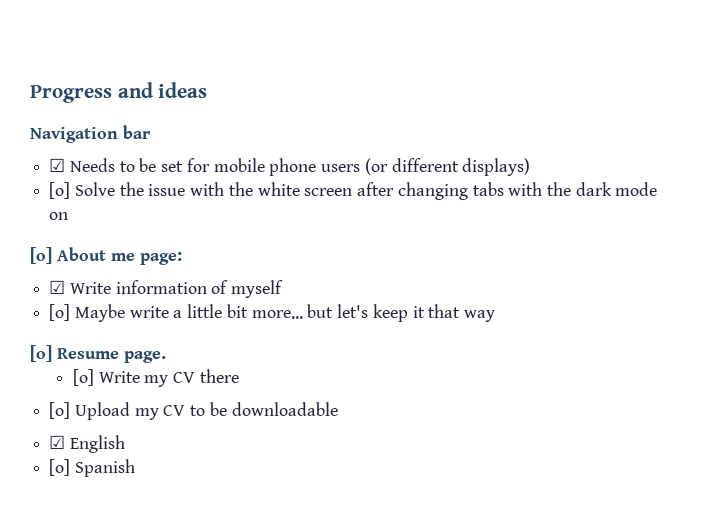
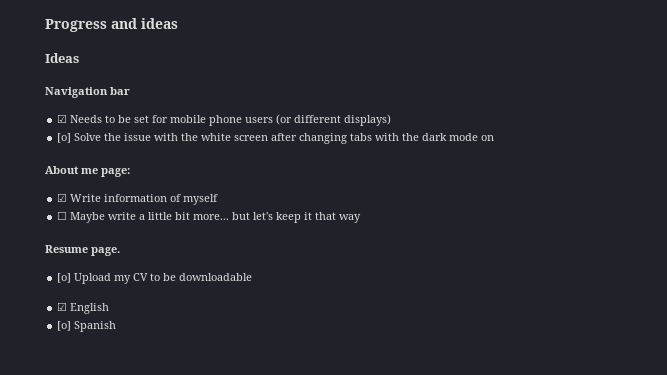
(208, 90) none -> [45,53,79,63] // Ideas
[30,247,52,264] [o] -> (495, 138) none
[49,304,71,321] [o] -> [57,211,68,220] ☐
[30,345,52,362] [o] -> (362, 218) none
[73,369,239,387] // [o] Write my CV there -> (120, 251) none

